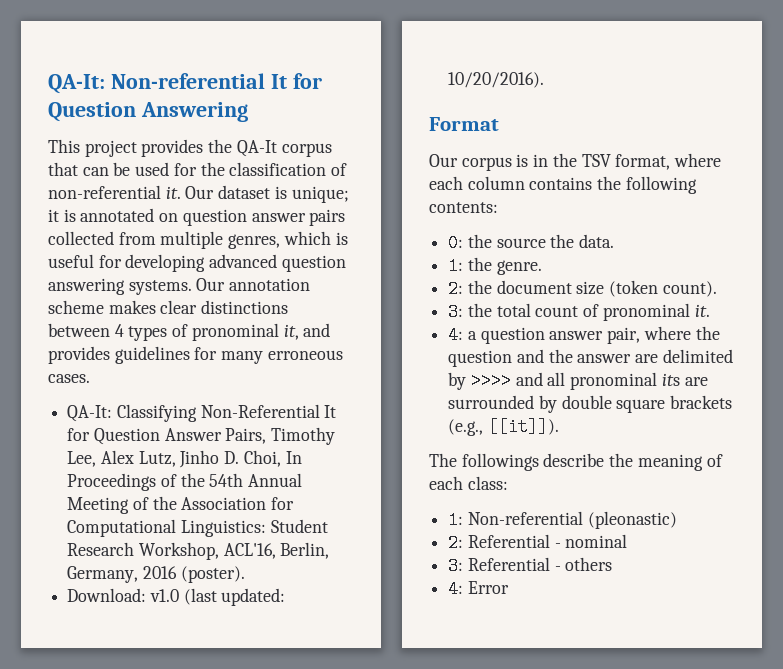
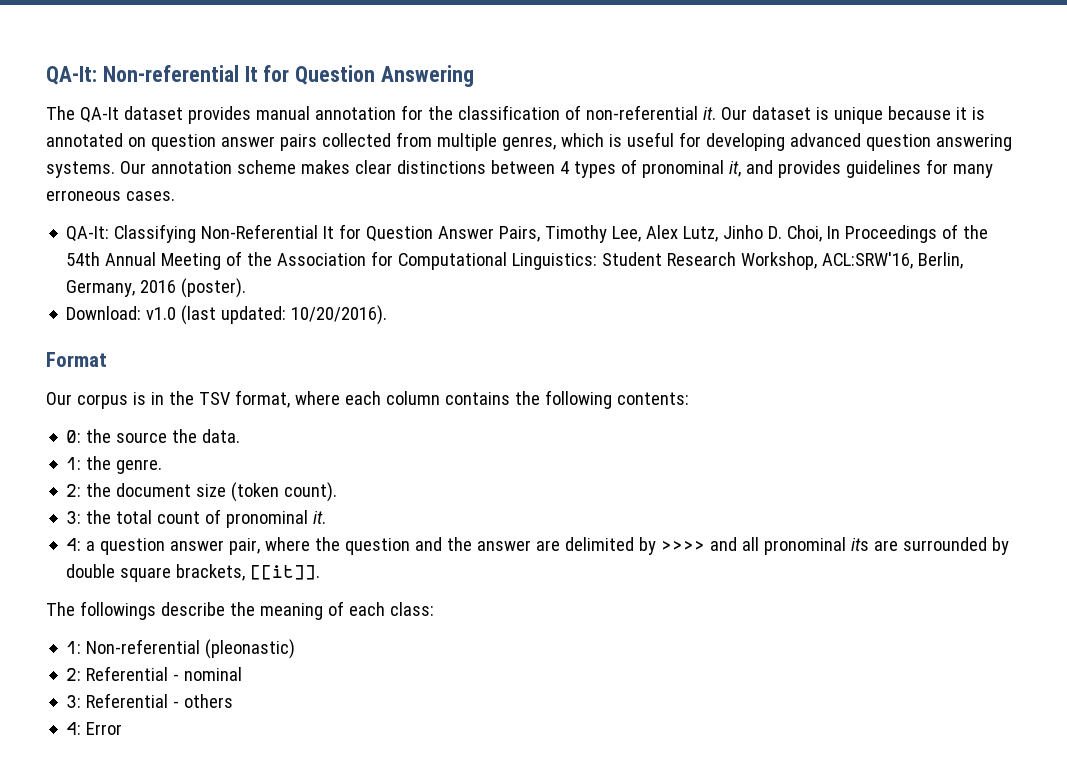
[48,139,332,157] [48,162,170,176] This project provides the QA-It corpus that can be used -> [46,106,396,124] The QA-It dataset provides manual annotation
[291,186,349,203] unique; -> [833,106,951,124] unique because
[223,543,276,559] ACL'16, -> [822,252,914,269] ACL:SRW'16,
[670,395,733,409] [448,418,559,436] brackets (e.g., [[it]]). -> [176,564,321,581] brackets, [[it]].

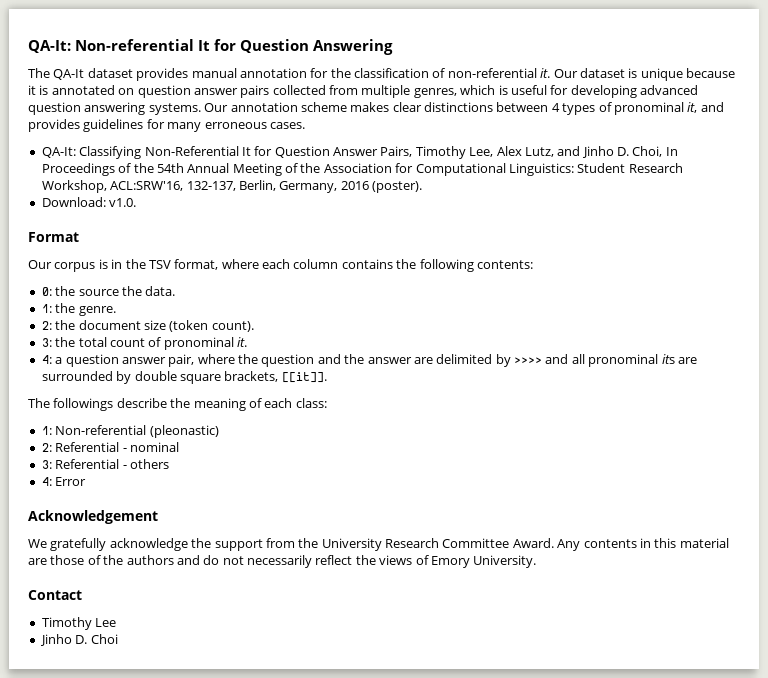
(719, 234) none -> [557,146,581,156] and
(914, 260) none -> [186,181,236,191] 132-137,
[146,305,388,325] v1.0 (last updated: 10/20/2016). -> [109,198,137,207] v1.0.
(123, 728) none -> [28,510,158,524] [28,538,729,551] [28,555,537,568] [28,590,82,600] [41,617,117,630] [39,634,118,646] // Acknowledgement // We gratefully acknowledge the support from the University Research Committee Award. Any contents in this material are those of the authors and do not necessarily reflect the views of Emory University. // Contact // Timothy Lee // Jinho D. Choi

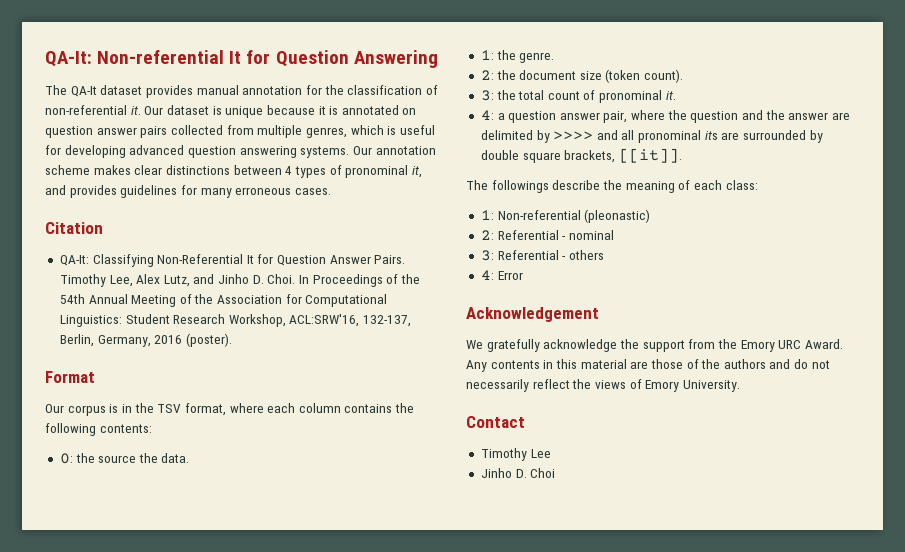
(305, 125) none -> [45,222,103,234] // Citation
[380,146,413,157] Pairs, -> [374,255,406,264] Pairs.
[632,146,663,157] Choi, -> [267,274,296,284] Choi.
[41,197,137,207] // Download: v1.0. -> (232, 340) none
[321,538,510,551] University Research Committee -> [740,340,802,352] Emory URC

